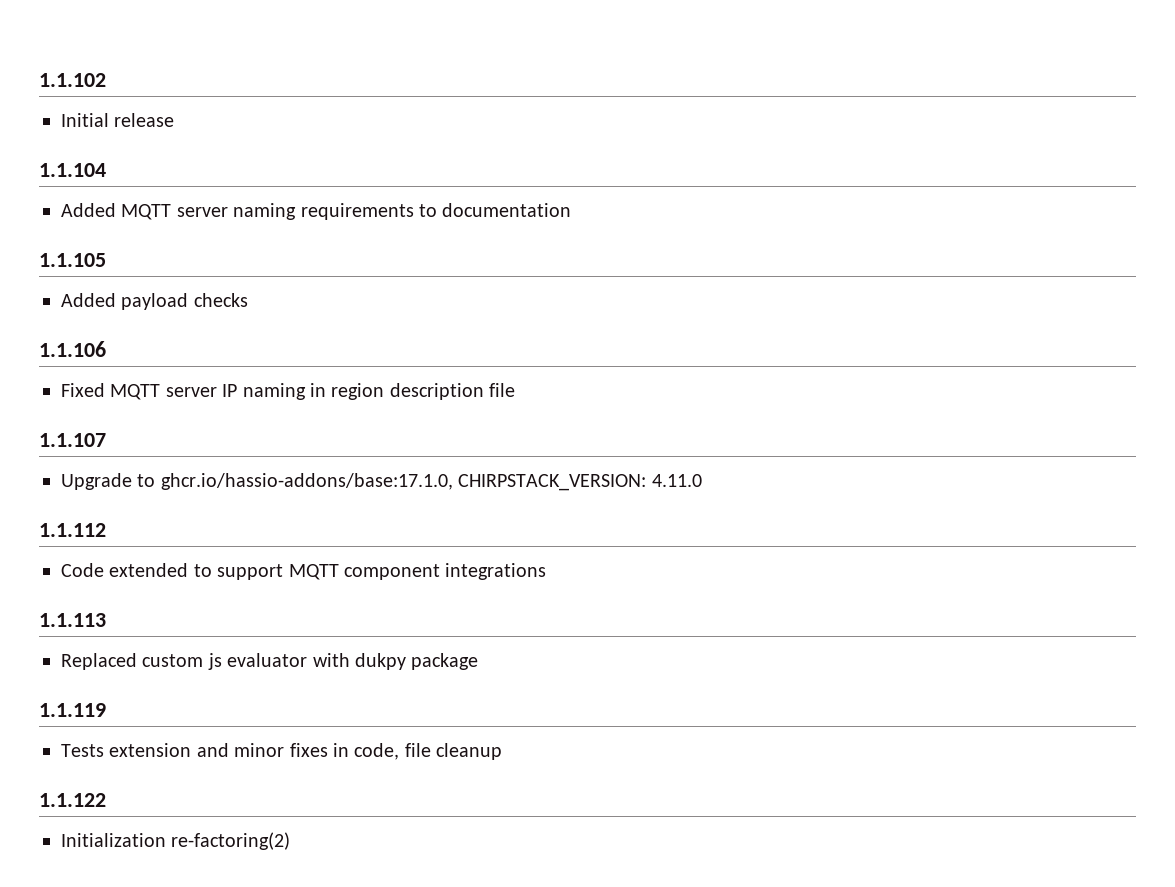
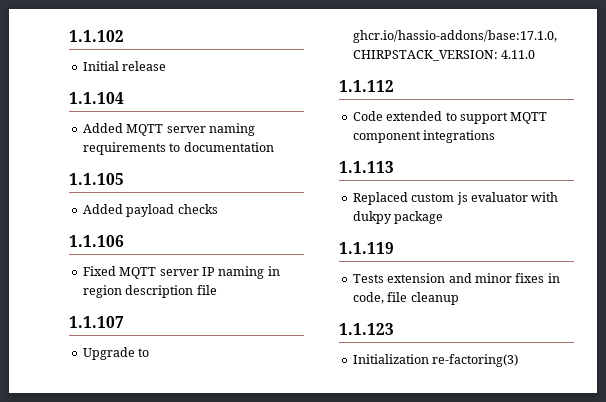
[39,793,106,807] 1.1.122 -> [339,323,394,335] 1.1.123
[171,832,291,850] re-factoring(2) -> [432,354,519,367] re-factoring(3)

